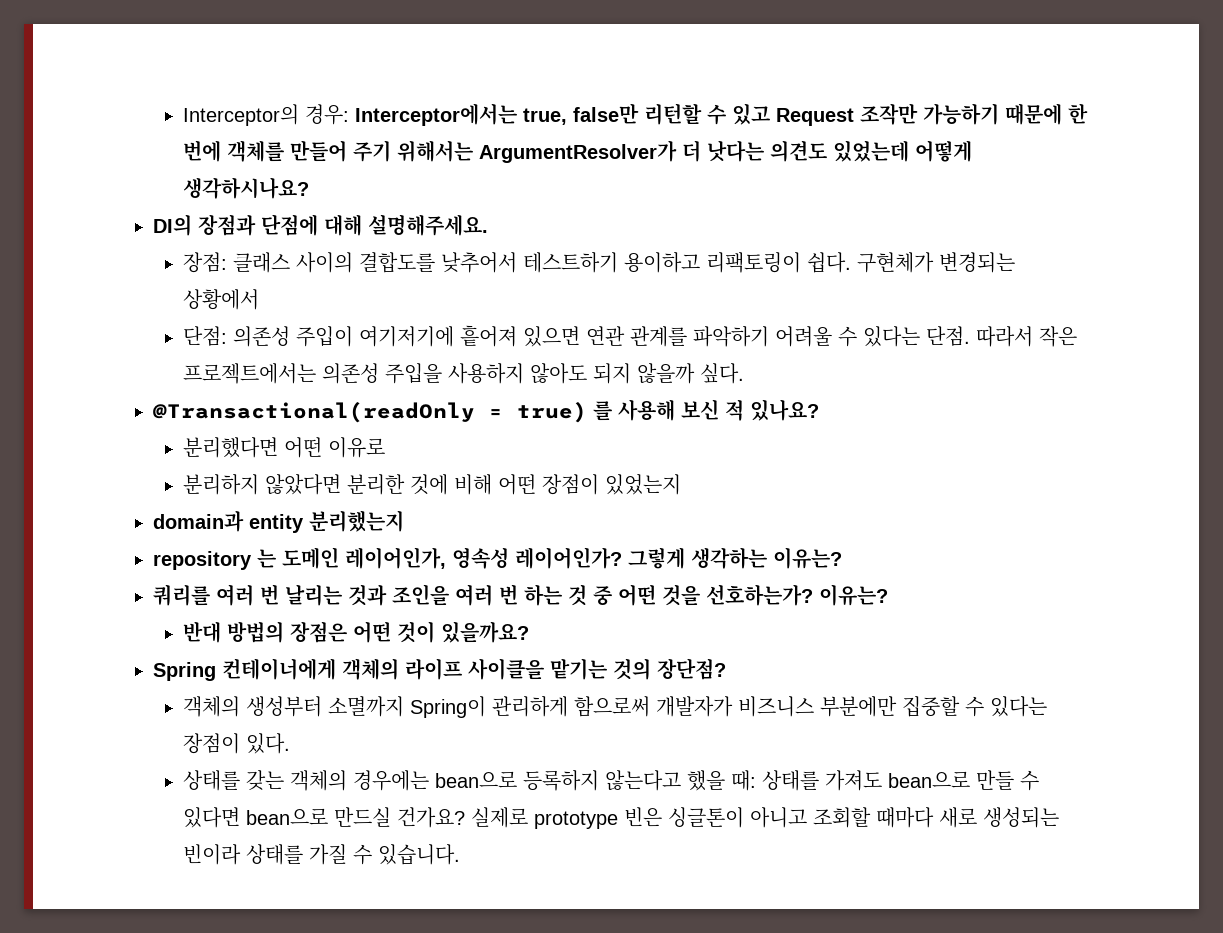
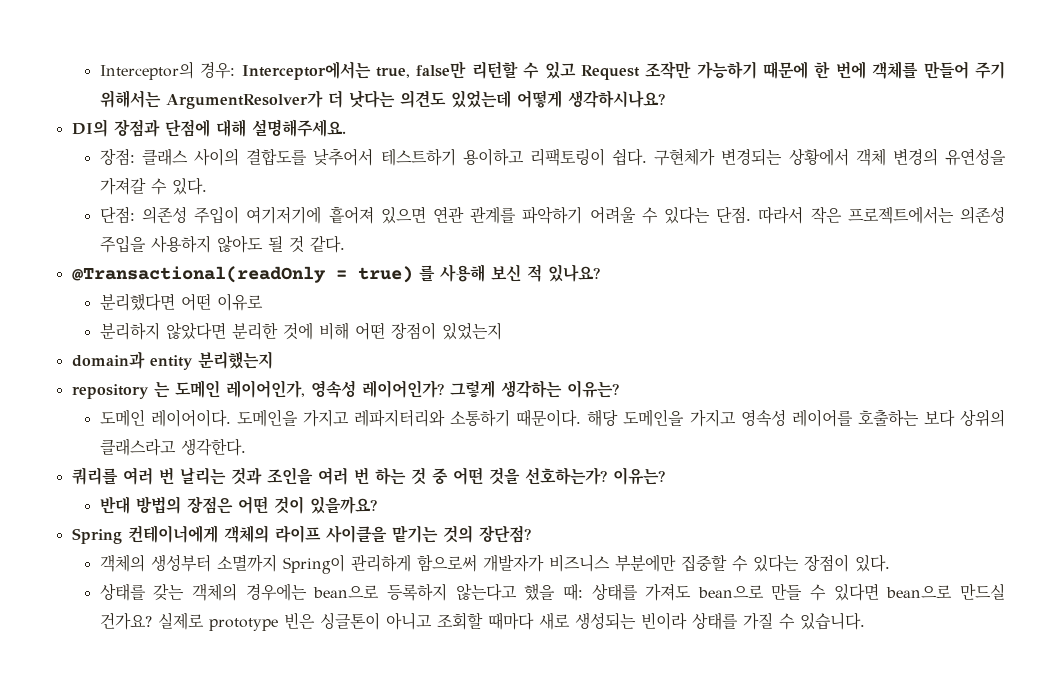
(259, 299) none -> [855,148,1006,166] [99,177,207,195] 객체 변경의 유연성을 가져갈 수 있다.
[592,363,744,384] 되지 않을까 싶다. -> [267,235,345,253] 될 것 같다.
(842, 558) none -> [99,409,1005,427] [99,438,246,456] // 도메인 레이어이다. 도메인을 가지고 레파지터리와 소통하기 때문이다. 해당 도메인을 가지고 영속성 레이어를 호출하는 보다 상위의 클래스라고 생각한다.

